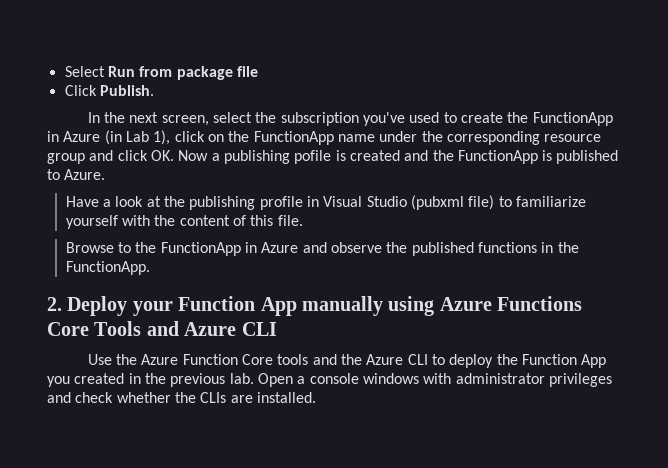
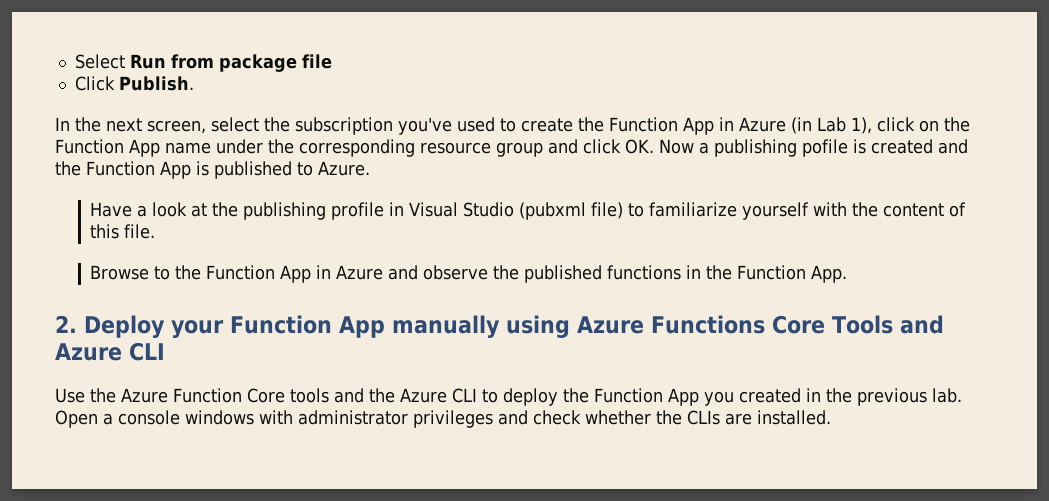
[532,112,613,126] FunctionApp -> [609,117,714,135] Function App
[253,131,334,145] FunctionApp -> [55,139,160,157] Function App
[457,150,538,164] FunctionApp -> [86,161,191,179] Function App
[160,242,241,256] FunctionApp -> [206,265,312,283] Function App
[65,261,150,275] FunctionApp. -> [737,265,848,283] Function App.

